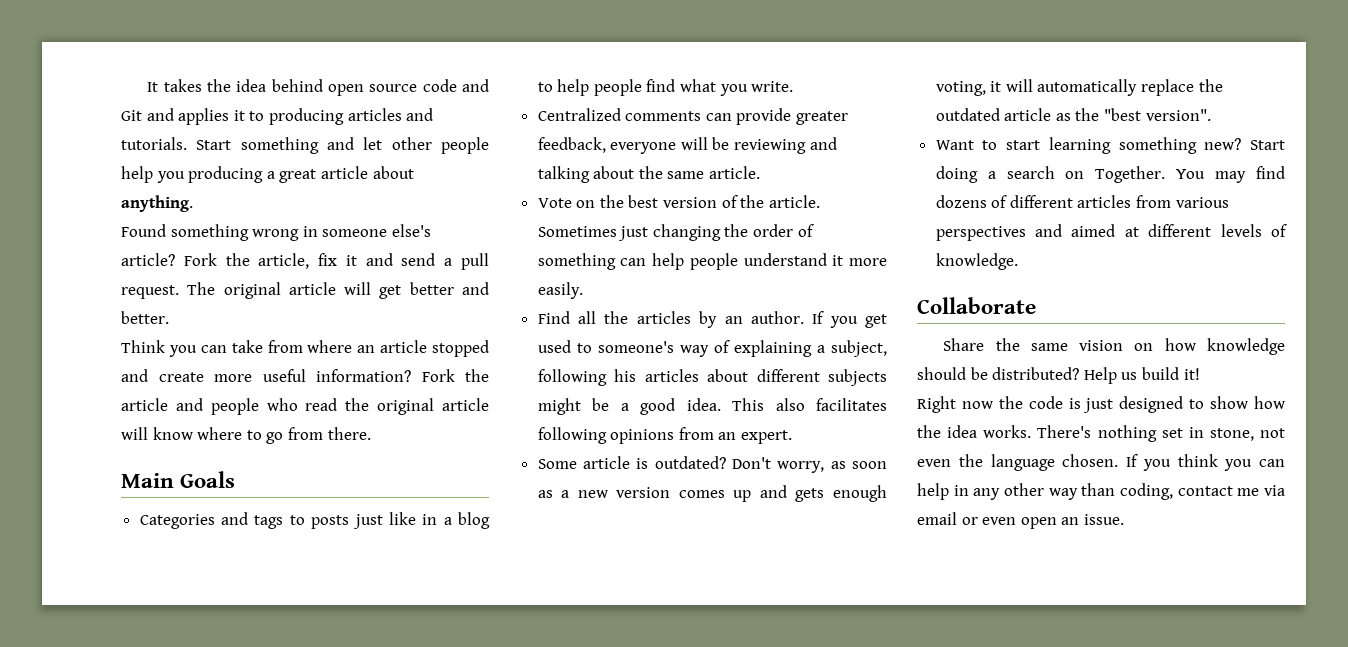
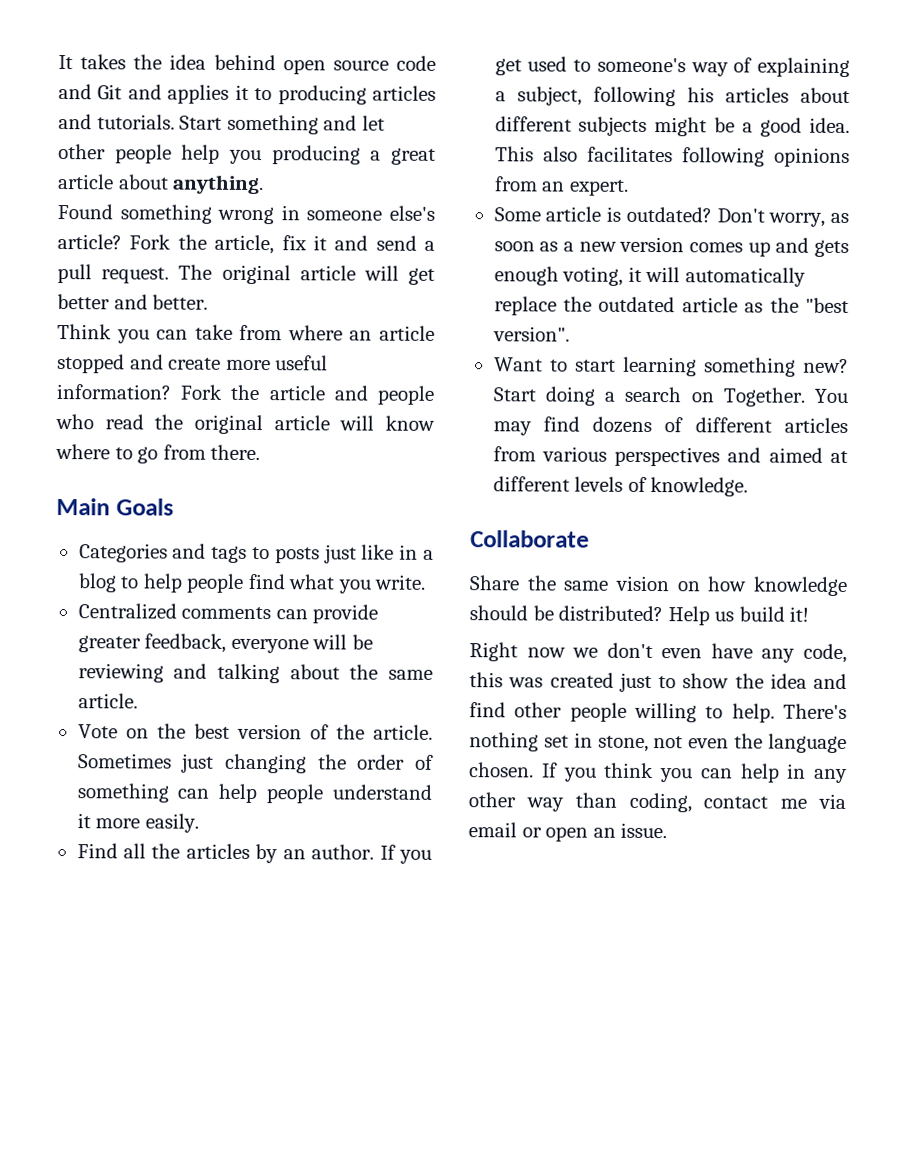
[998,396,1184,413] the code is just designed -> [572,642,847,664] [469,672,652,693] we don't even have any code, this was created just
[1254,396,1285,409] [917,425,1032,438] how the idea works. -> [734,673,847,690] [469,702,775,723] the idea and find other people willing to help.
[982,517,1017,525] even -> (542, 832) none

